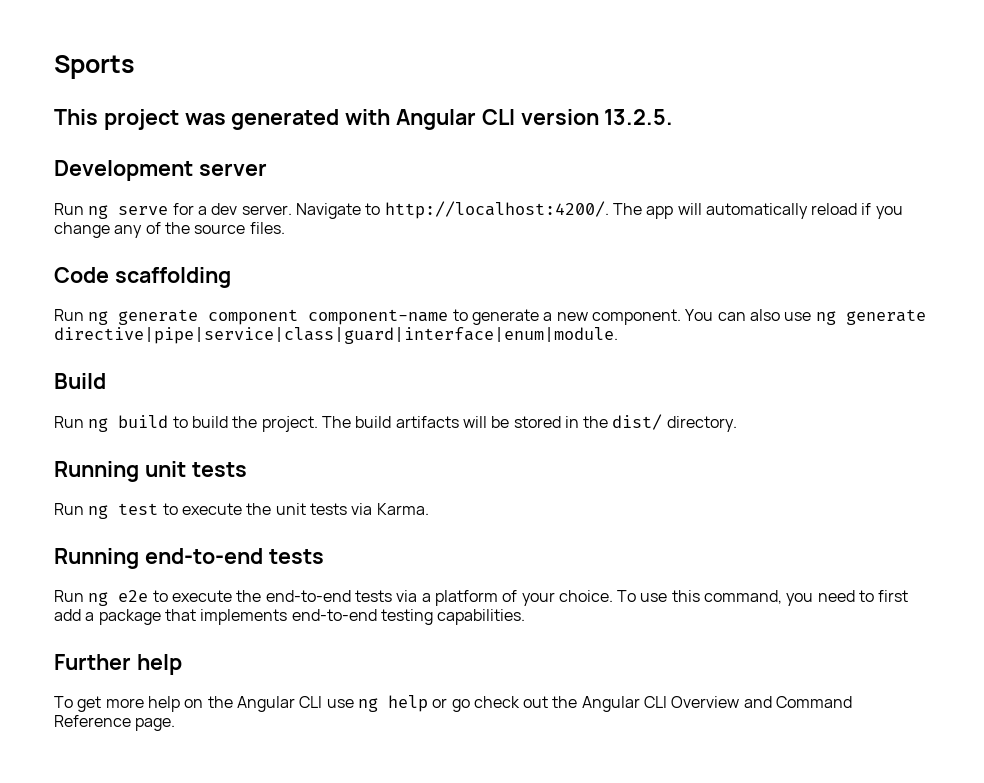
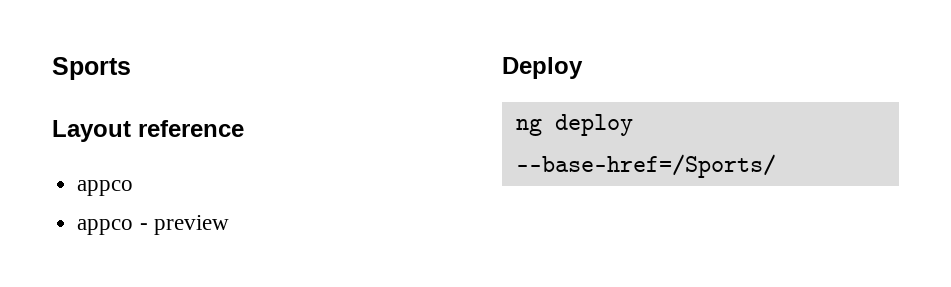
[54,109,674,130] [54,160,267,181] [54,201,903,219] [54,222,285,238] [54,267,231,288] [54,309,926,325] [54,327,618,344] [54,373,106,389] [54,414,737,432] [54,461,247,482] [54,503,429,519] [54,548,324,569] [54,590,909,606] [54,609,526,625] [54,654,182,675] [54,695,853,712] [54,715,176,731] This project was generated with Angular CLI version 13.2.5. // Development server // Run ng serve for a dev server. Navigate to http://localhost:4200/. The app will automatically reload if you change any of the source files. // Code scaffolding // Run ng generate component component-name to generate a new component. You can also use ng generate directive|pipe|service|class|guard|interface|enum|module. // Build // Run ng build to build the project. The build artifacts will be stored in the dist/ directory. // Running unit tests // Run ng test to execute the unit tests via Karma. // Running end-to-end tests // Run ng e2e to execute the end-to-end tests via a platform of your choice. To use this command, you need to first add a package that implements end-to-end testing capabilities. // Further help // To get more help on the Angular CLI use ng help or go check out the Angular CLI Overview and Command Reference page. -> [52,120,244,142] [77,180,134,196] [77,215,229,235] [502,57,583,79] [515,114,633,136] [515,154,776,178] Layout reference // appco // appco - preview // Deploy // ng deploy --base-href=/Sports/

